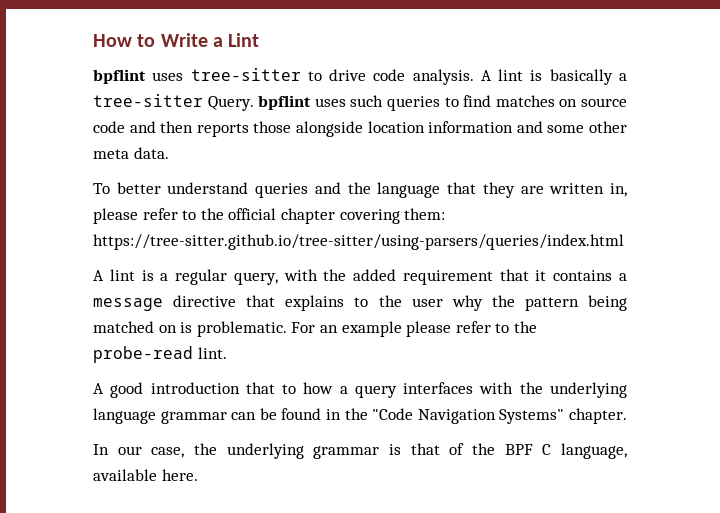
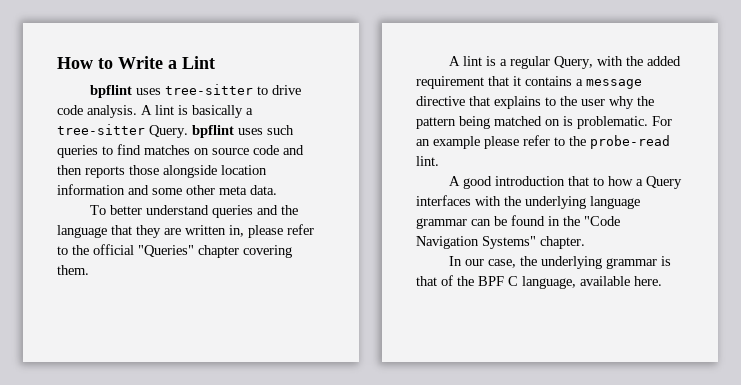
(277, 214) none -> [138,245,194,257] "Queries"
[404,208,446,220] [93,234,624,250] them: https://tree-sitter.github.io/tree-sitter/using-parsers/queries/index.html -> [57,265,89,275] them.
[233,272,278,285] query, -> [554,56,594,69] Query,
[354,385,397,398] query -> [646,176,683,189] Query

